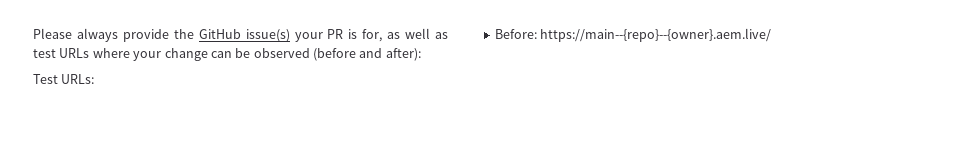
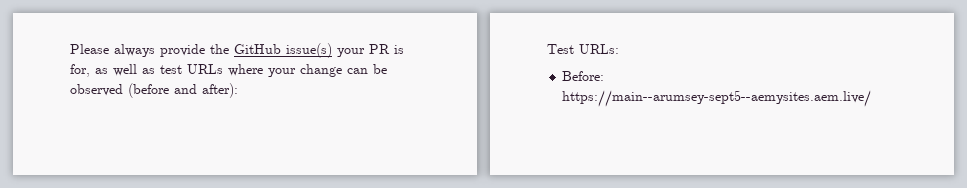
[540,28,772,42] https://main--{repo}--{owner}.aem.live/ -> [562,90,872,107] https://main--arumsey-sept5--aemysites.aem.live/

